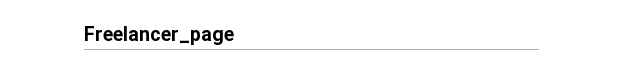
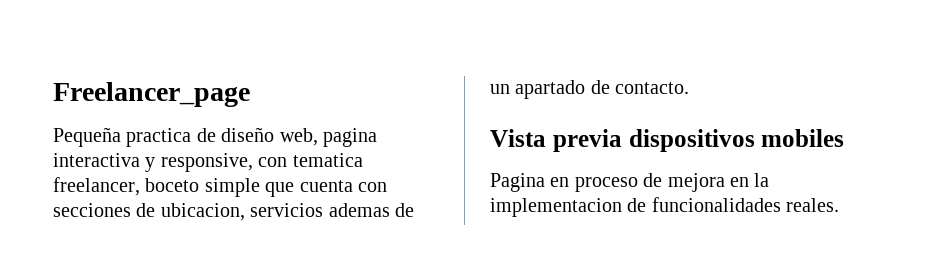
(234, 35) none -> [53,127,377,147] [53,153,363,172] [53,177,387,197] [53,203,414,221] [490,80,690,99] [490,129,845,152] [490,173,770,192] [490,197,840,217] // Pequeña practica de diseño web, pagina interactiva y responsive, con tematica freelancer, boceto simple que cuenta con secciones de ubicacion, servicios ademas de un apartado de contacto. // Vista previa dispositivos mobiles // Pagina en proceso de mejora en la implementacion de funcionalidades reales.

